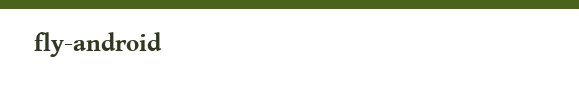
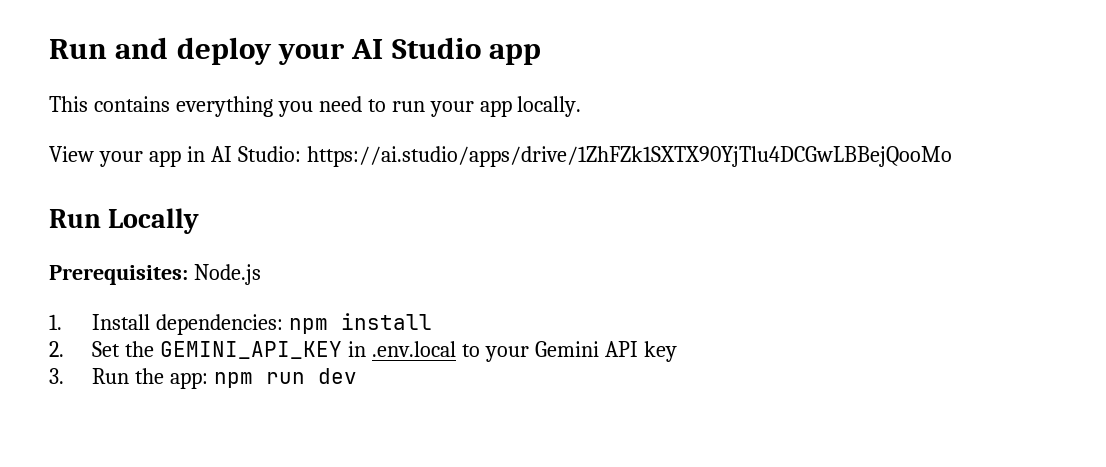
[34,32,162,57] fly-android -> [49,37,542,65] [49,96,582,117] [49,146,952,167] [49,208,200,234] [49,264,261,285] [49,313,433,335] [49,341,677,362] [49,368,358,389] Run and deploy your AI Studio app // This contains everything you need to run your app locally. // View your app in AI Studio: https://ai.studio/apps/drive/1ZhFZk1SXTX90YjTlu4DCGwLBBejQooMo // Run Locally // Prerequisites: Node.js // 1. Install dependencies: npm install // 2. Set the GEMINI_API_KEY in .env.local to your Gemini API key // 3. Run the app: npm run dev

